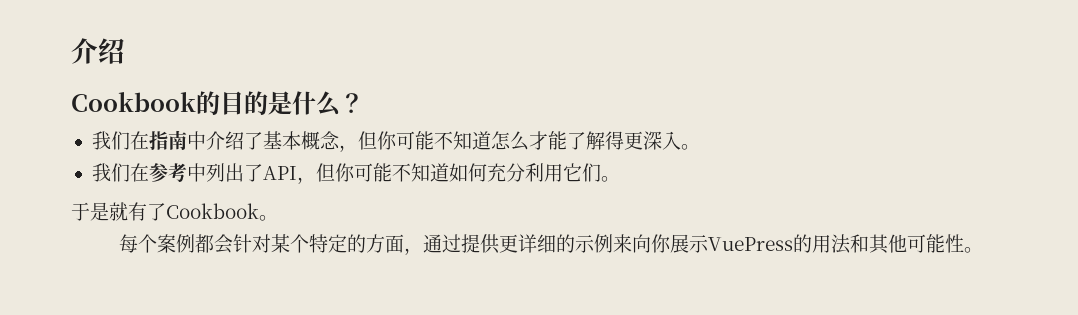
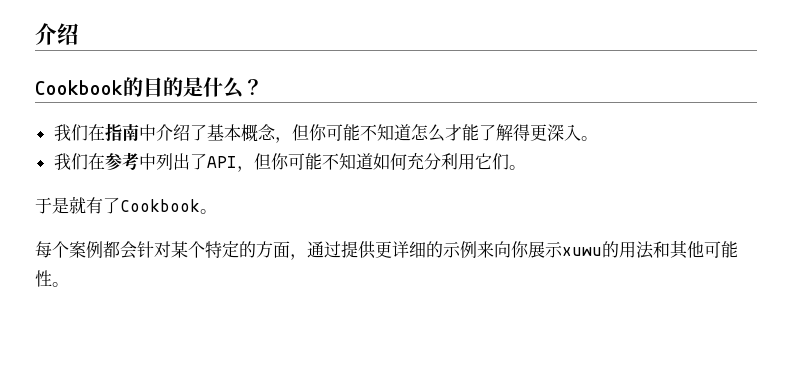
[707,237,793,251] VuePress -> [562,247,602,256] xuwu

